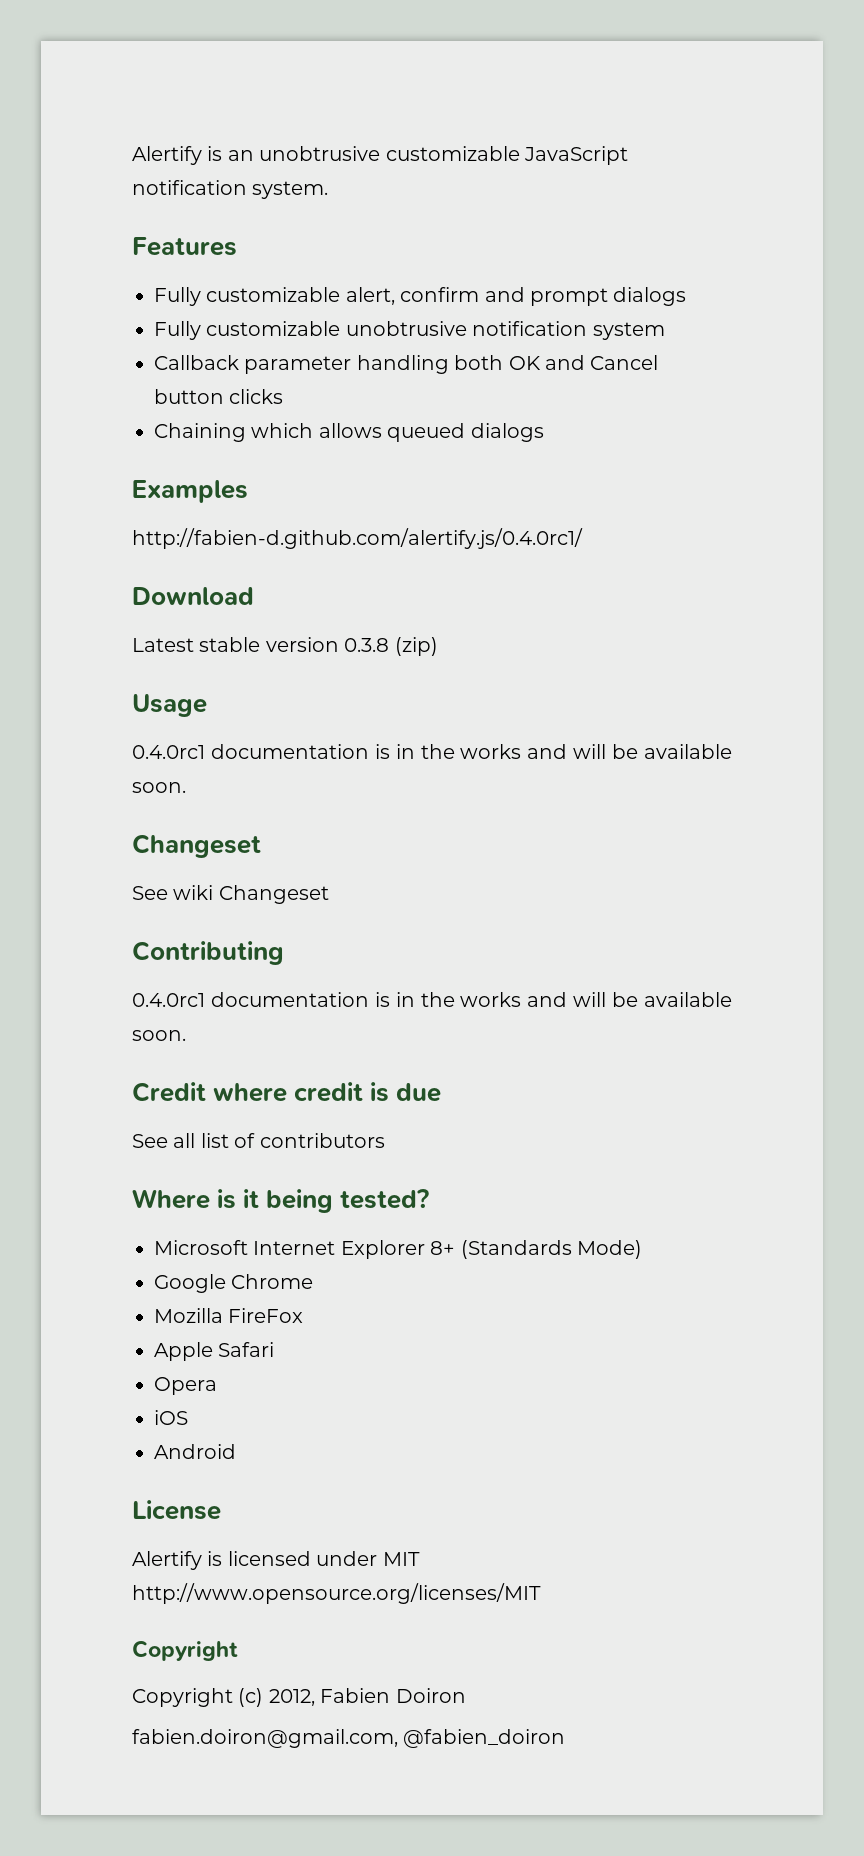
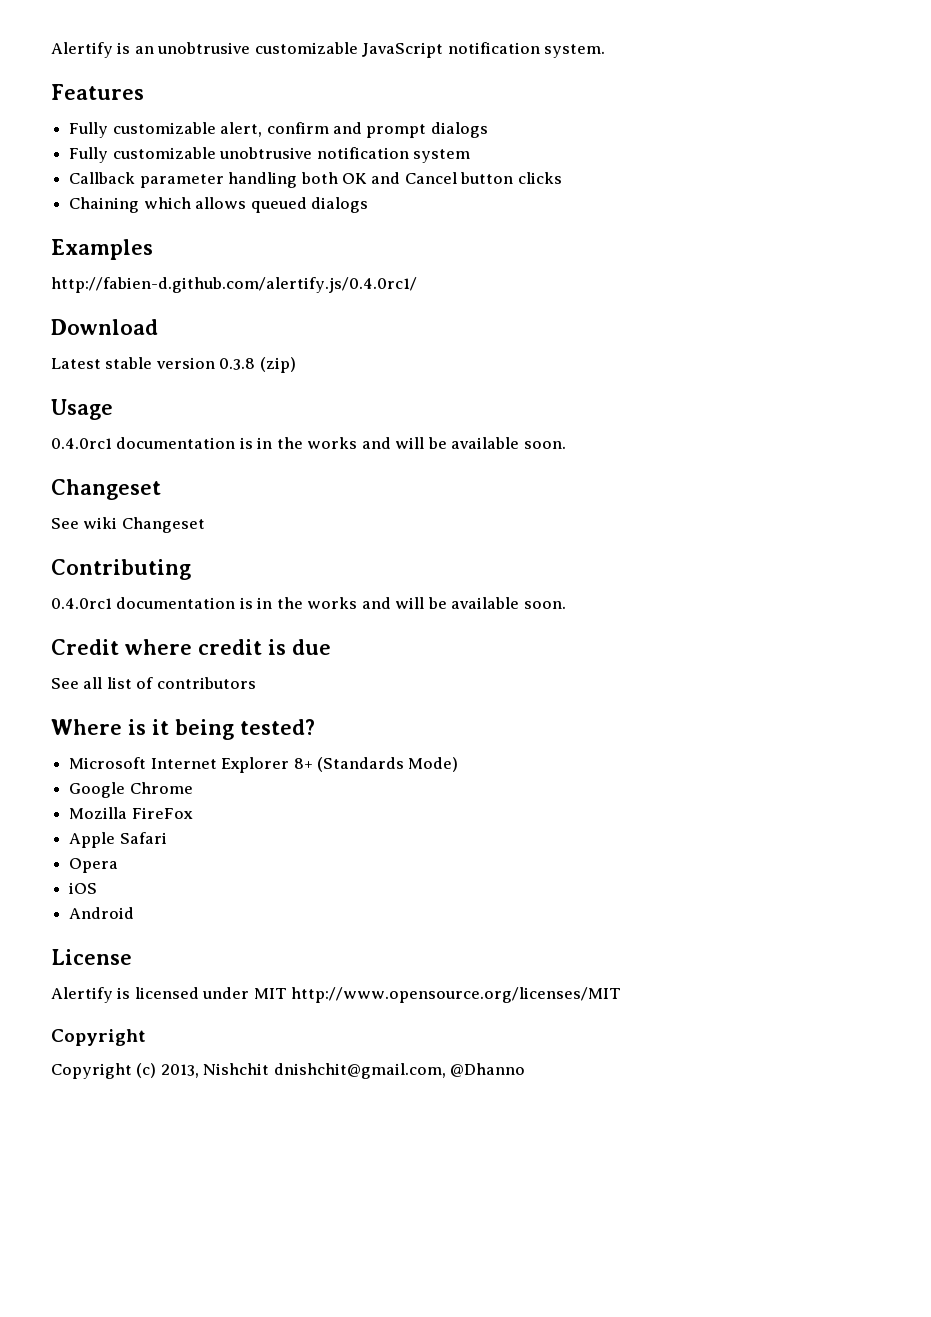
[268,1688,466,1706] [132,1729,566,1748] 2012, Fabien Doiron // fabien.doiron@gmail.com, @fabien_doiron -> [160,1063,526,1079] 2013, Nishchit dnishchit@gmail.com, @Dhanno

